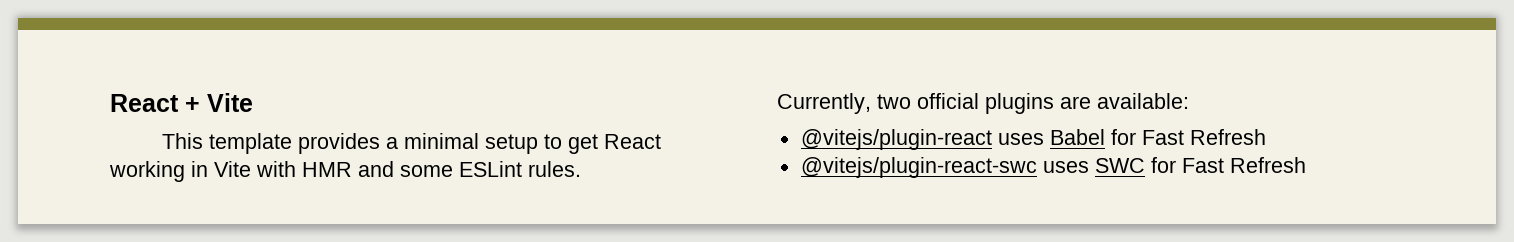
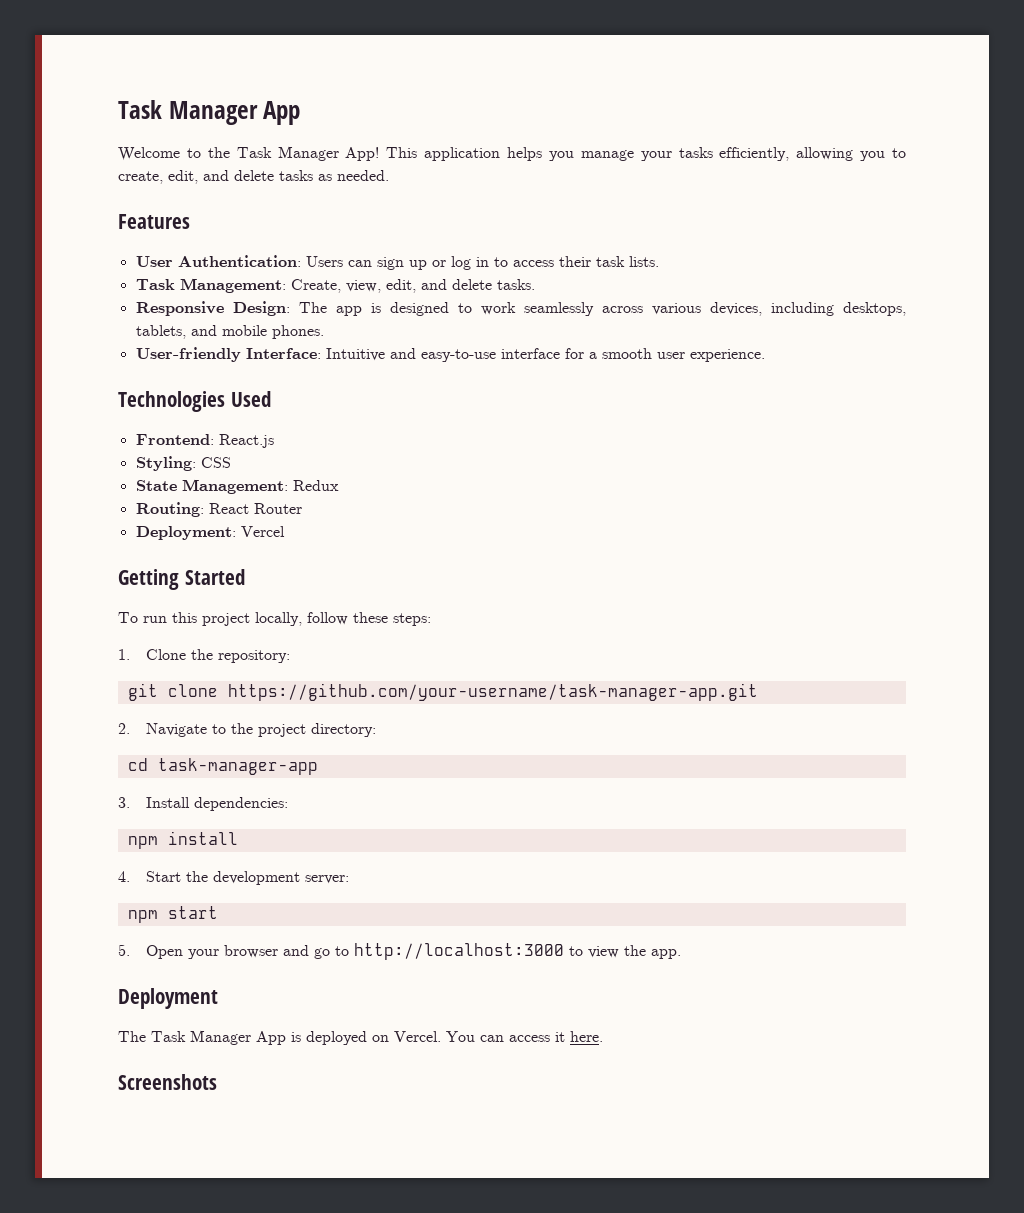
[110,93,253,112] [161,133,661,154] [109,161,581,182] [777,93,1189,114] [800,129,1266,150] [800,157,1306,178] React + Vite // This template provides a minimal setup to get React working in Vite with HMR and some ESLint rules. // Currently, two official plugins are available: // @vitejs/plugin-react uses Babel for Fast Refresh // @vitejs/plugin-react-swc uses SWC for Fast Refresh -> [118,100,301,125] [118,146,906,161] [118,170,389,184] [118,214,190,229] [135,255,659,270] [135,278,535,293] [135,301,906,316] [135,325,324,339] [135,347,765,362] [118,391,271,412] [135,434,274,448] [135,456,231,471] [135,479,339,494] [135,502,302,517] [135,526,285,540] [118,569,245,590] [118,612,431,626] [118,649,290,663] [127,683,758,701] [118,723,376,737] [127,758,318,775] [118,797,288,811] [127,831,238,849] [118,871,349,885] [127,906,218,923] [118,943,681,960] [118,988,218,1009] [118,1030,603,1045] [118,1074,217,1090] Task Manager App // Welcome to the Task Manager App! This application helps you manage your tasks efficiently, allowing you to create, edit, and delete tasks as needed. // Features // User Authentication: Users can sign up or log in to access their task lists. // Task Management: Create, view, edit, and delete tasks. // Responsive Design: The app is designed to work seamlessly across various devices, including desktops, tablets, and mobile phones. // User-friendly Interface: Intuitive and easy-to-use interface for a smooth user experience. // Technologies Used // Frontend: React.js // Styling: CSS // State Management: Redux // Routing: React Router // Deployment: Vercel // Getting Started // To run this project locally, follow these steps: // 1. Clone the repository: // git clone https://github.com/your-username/task-manager-app.git // 2. Navigate to the project directory: // cd task-manager-app // 3. Install dependencies: // npm install // 4. Start the development server: // npm start // 5. Open your browser and go to http://localhost:3000 to view the app. // Deployment // The Task Manager App is deployed on Vercel. You can access it here. // Screenshots

